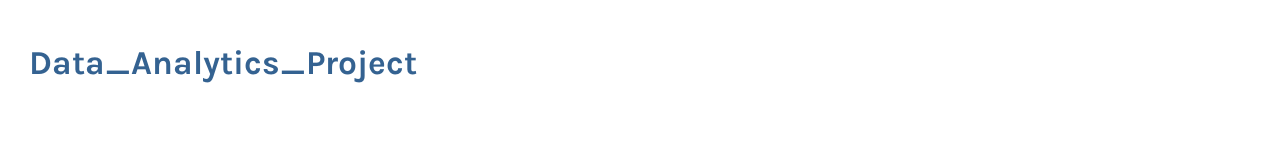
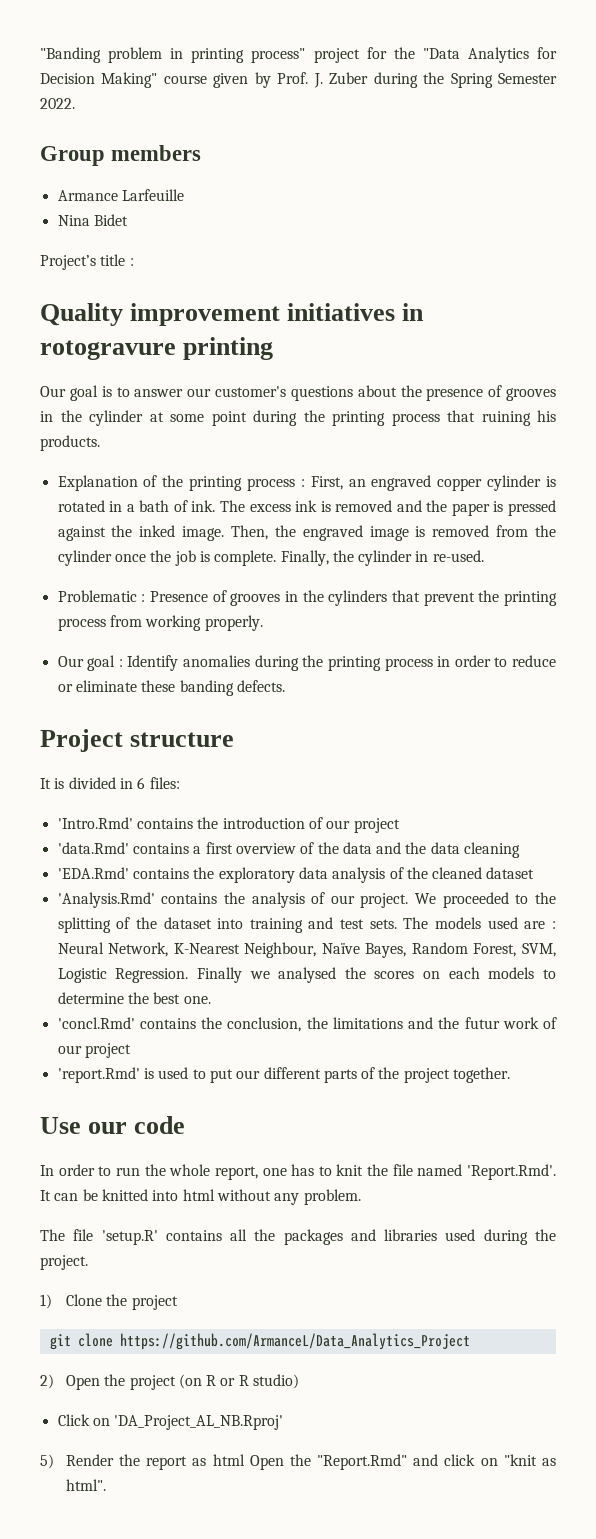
[29,50,417,83] Data_Analytics_Project -> [40,47,558,63] [40,72,557,88] [40,98,75,109] [40,145,202,166] [57,189,184,201] [57,214,128,226] [40,254,134,270] [40,303,425,326] [40,337,274,360] [40,385,556,401] [40,410,556,426] [40,435,100,451] [57,475,557,491] [57,500,556,516] [57,525,556,541] [57,550,484,566] [57,590,558,606] [57,615,263,631] [57,655,557,671] [57,680,285,696] [40,729,235,752] [40,777,180,789] [57,817,400,833] [57,842,521,858] [57,867,535,883] [57,892,556,908] [57,917,556,933] [57,942,556,958] [57,967,556,983] [57,992,211,1004] [57,1017,557,1032] [57,1043,131,1058] [57,1067,511,1083] [40,1116,186,1134] [40,1164,557,1180] [40,1189,361,1205] [40,1229,556,1245] [40,1255,88,1270] [40,1294,178,1310] [49,1333,470,1350] [40,1374,300,1390] [57,1414,284,1430] [40,1454,556,1470] [65,1479,106,1491] "Banding problem in printing process" project for the "Data Analytics for Decision Making" course given by Prof. J. Zuber during the Spring Semester 2022. // Group members // Armance Larfeuille // Nina Bidet // Project’s title : // Quality improvement initiatives in rotogravure printing // Our goal is to answer our customer's questions about the presence of grooves in the cylinder at some point during the printing process that ruining his products. // Explanation of the printing process : First, an engraved copper cylinder is rotated in a bath of ink. The excess ink is removed and the paper is pressed against the inked image. Then, the engraved image is removed from the cylinder once the job is complete. Finally, the cylinder in re-used. // Problematic : Presence of grooves in the cylinders that prevent the printing process from working properly. // Our goal : Identify anomalies during the printing process in order to reduce or eliminate these banding defects. // Project structure // It is divided in 6 files: // 'Intro.Rmd' contains the introduction of our project // 'data.Rmd' contains a first overview of the data and the data cleaning // 'EDA.Rmd' contains the exploratory data analysis of the cleaned dataset // 'Analysis.Rmd' contains the analysis of our project. We proceeded to the splitting of the dataset into training and test sets. The models used are : Neural Network, K-Nearest Neighbour, Naïve Bayes, Random Forest, SVM, Logistic Regression. Finally we analysed the scores on each models to determine the best one. // 'concl.Rmd' contains the conclusion, the limitations and the futur work of our project // 'report.Rmd' is used to put our different parts of the project together. // Use our code // In order to run the whole report, one has to knit the file named 'Report.Rmd'. It can be knitted into html without any problem. // The file 'setup.R' contains all the packages and libraries used during the project. // 1) Clone the project // git clone https://github.com/ArmanceL/Data_Analytics_Project // 2) Open the project (on R or R studio) // Click on 'DA_Project_AL_NB.Rproj' // 5) Render the report as html Open the "Report.Rmd" and click on "knit as html".

